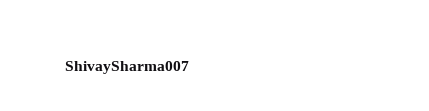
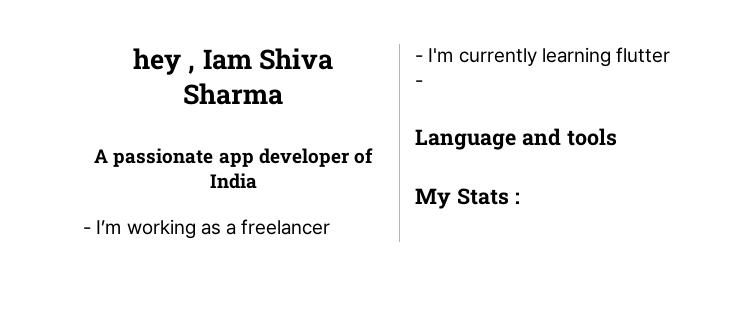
[65,61,189,74] ShivaySharma007 -> [133,48,333,75] [183,83,283,105] [94,148,373,167] [209,173,257,189] [83,219,331,239] [415,47,671,67] [415,80,423,87] [415,128,617,150] [415,188,520,209] hey , Iam Shiva Sharma // A passionate app developer of India // - I’m working as a freelancer // - I'm currently learning flutter // - // Language and tools // My Stats :

